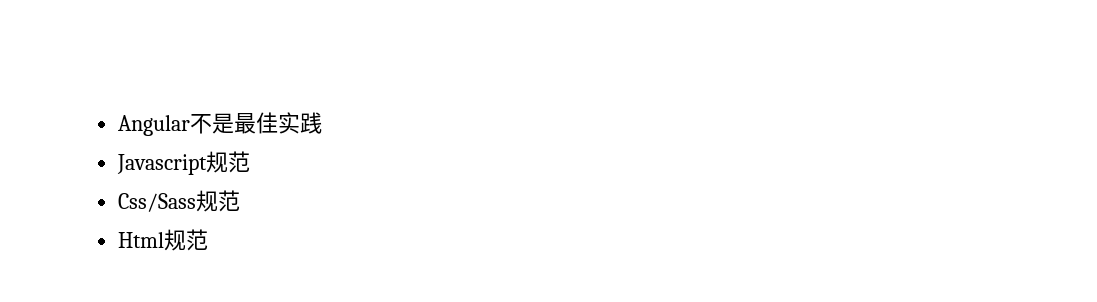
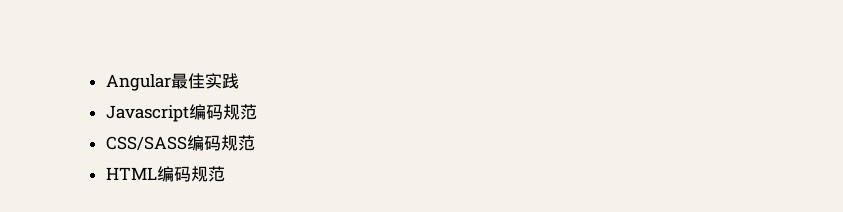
[190,113,235,134] 不是 -> (171, 82) none
[206,151,251,173] [118,190,241,212] [118,232,165,248] 规范 // Css/Sass规范 // Html -> [188,104,257,120] [105,135,255,151] [105,166,191,182] 编码规范 // CSS/SASS编码规范 // HTML编码

